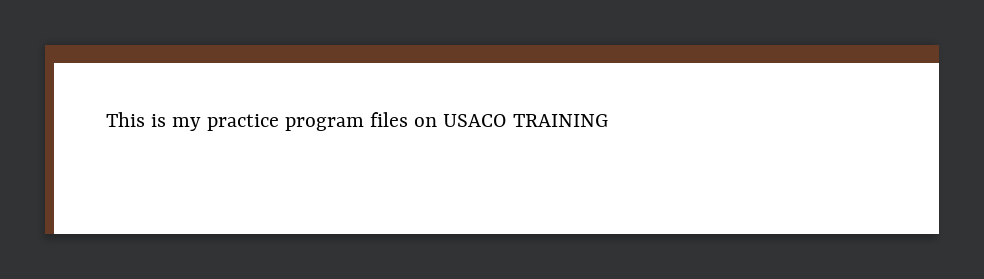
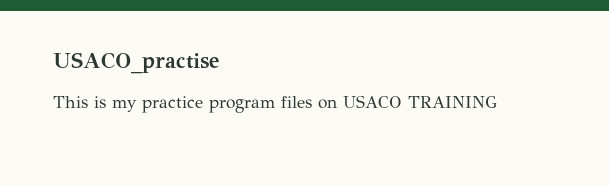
(106, 119) none -> [53,52,220,74] USACO_practise //

